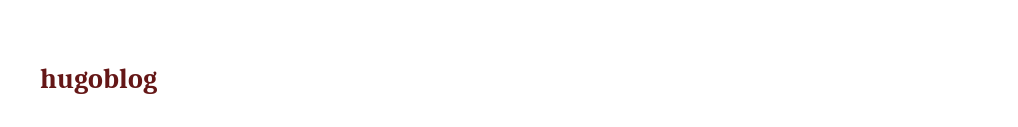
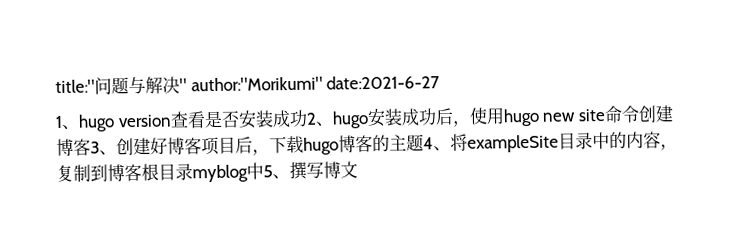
[40,68,157,94] hugoblog -> [55,75,441,95] [55,105,674,132] [56,131,678,157] [56,161,358,183] title:"问题与解决" author:"Morikumi" date:2021-6-27 // 1、hugo version查看是否安装成功2、hugo安装成功后，使用hugo new site命令创建博客3、创建好博客项目后，下载hugo博客的主题4、将exampleSite目录中的内容，复制到博客根目录myblog中5、撰写博文

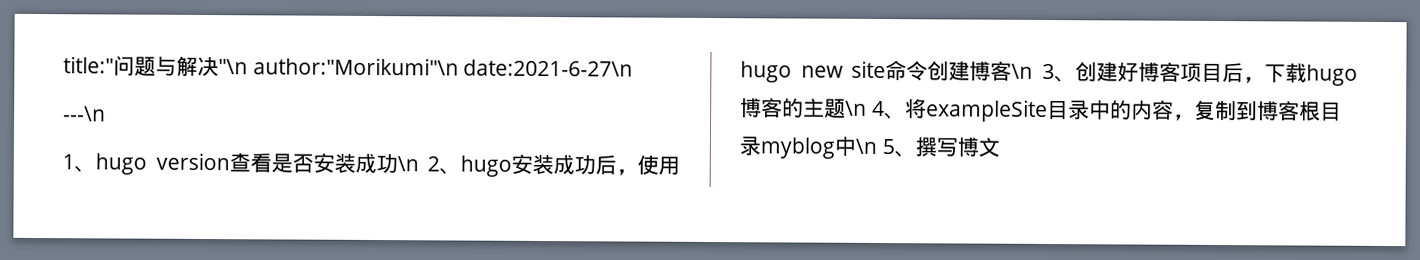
[179,75,441,92] " author:"Morikumi" date:2021-6-27 -> [218,57,634,77] [63,106,106,122] "\n author:"Morikumi"\n date:2021-6-27\n // ---\n
(308, 118) none -> [396,156,419,172] \n
(91, 147) none -> [1011,63,1034,79] \n
(424, 143) none -> [845,100,867,116] \n
(264, 171) none -> [855,138,877,154] \n

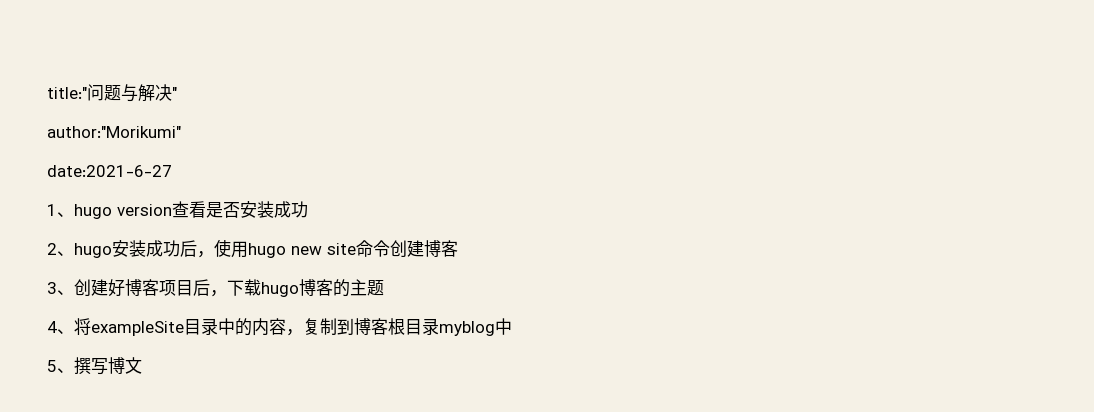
[218,57,634,77] [63,106,106,122] "\n author:"Morikumi"\n date:2021-6-27\n // ---\n -> [172,87,177,99] [47,126,181,138] [47,165,172,177] " // author:"Morikumi" // date:2021-6-27
[396,156,419,172] \n -> (308, 209) //
[1011,63,1034,79] \n -> (458, 248) //
[845,100,867,116] \n -> (384, 288) //
[855,138,877,154] \n -> (512, 326) //

